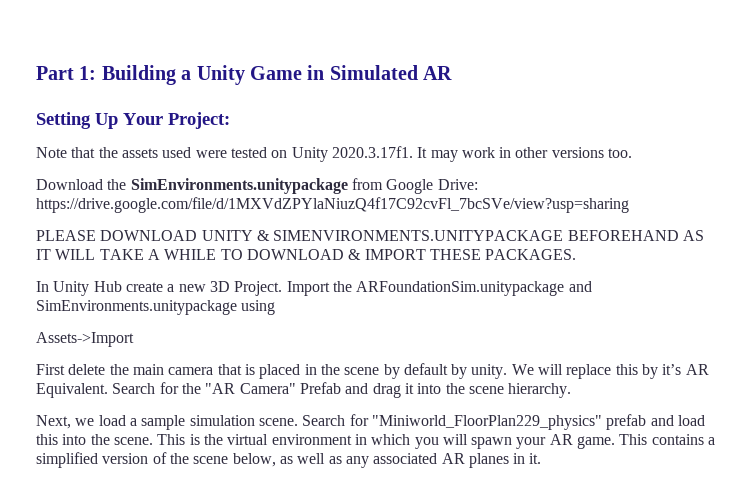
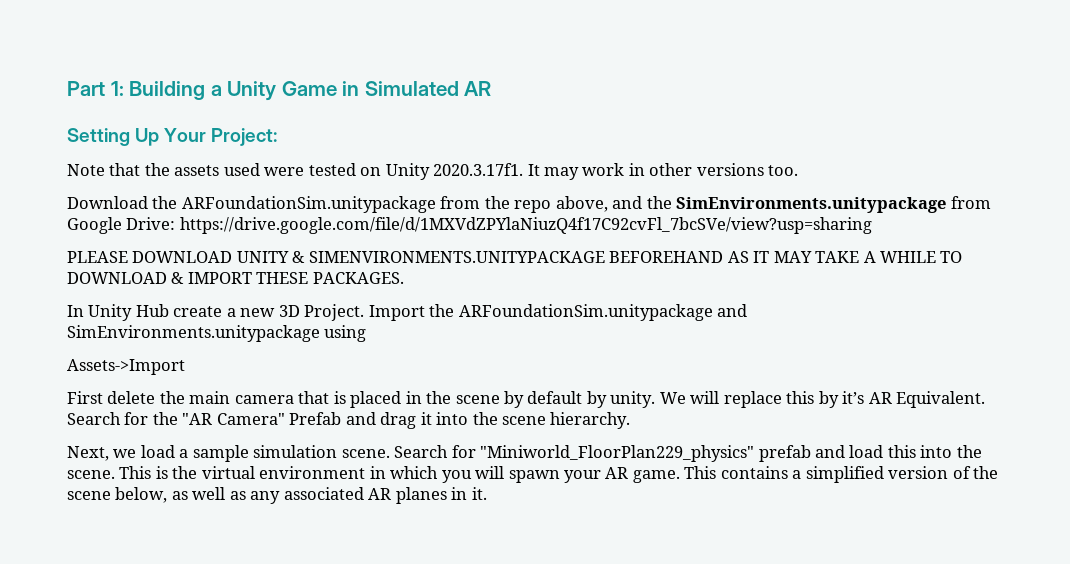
(127, 184) none -> [181,196,672,213] ARFoundationSim.unitypackage from the repo above, and the
[55,249,96,260] WILL -> [773,251,812,263] MAY

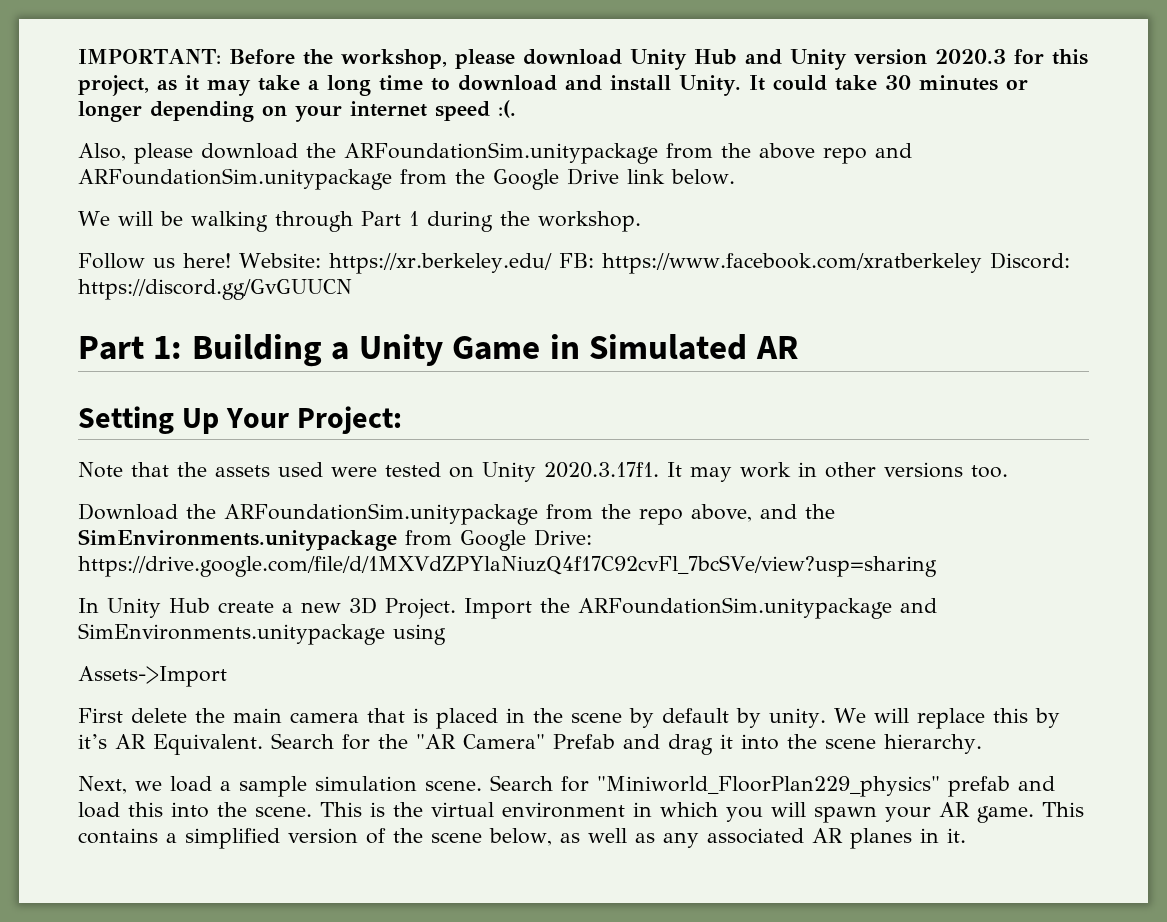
(67, 88) none -> [78,49,1088,70] [78,75,1028,96] [78,100,516,122] [78,142,912,164] [78,168,735,190] [78,211,641,232] [78,252,1070,274] [78,279,352,300] IMPORTANT: Before the workshop, please download Unity Hub and Unity version 2020.3 for this project, as it may take a long time to download and install Unity. It could take 30 minutes or longer depending on your internet speed :(. // Also, please download the ARFoundationSim.unitypackage from the above repo and ARFoundationSim.unitypackage from the Google Drive link below. // We will be walking through Part 1 during the workshop. // Follow us here! Website: https://xr.berkeley.edu/ FB: https://www.facebook.com/xratberkeley Discord: https://discord.gg/GvGUUCN //
[67,251,963,263] [67,272,404,284] // PLEASE DOWNLOAD UNITY & SIMENVIRONMENTS.UNITYPACKAGE BEFOREHAND AS IT MAY TAKE A WHILE TO DOWNLOAD & IMPORT THESE PACKAGES. -> (937, 566) none

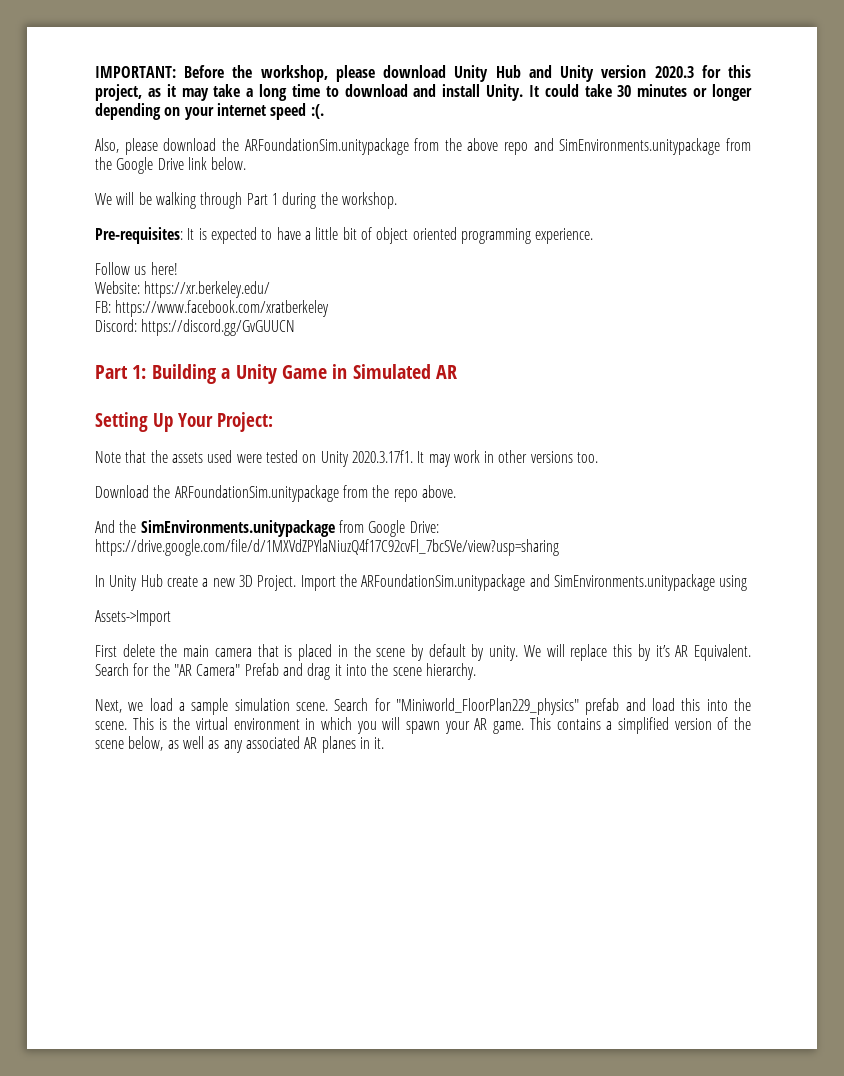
[78,168,392,190] ARFoundationSim.unitypackage -> [559,138,721,155] SimEnvironments.unitypackage
(641, 221) none -> [95,227,594,244] // Pre-requisites: It is expected to have a little bit of object oriented programming experience.
(231, 260) none -> (178, 268) //
(552, 263) none -> (271, 289) //
(982, 263) none -> (330, 308) //
[691,504,797,522] above, and -> [421,485,456,498] [95,520,115,533] above. // And

